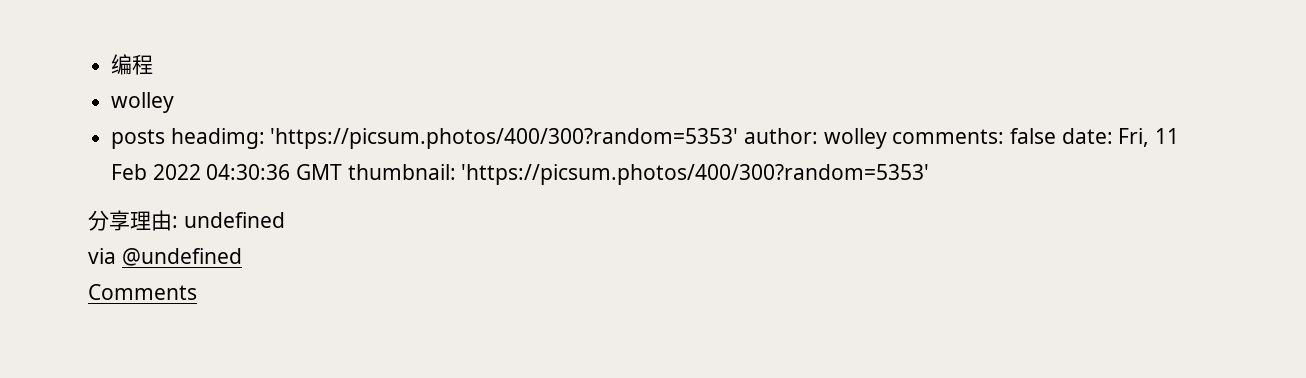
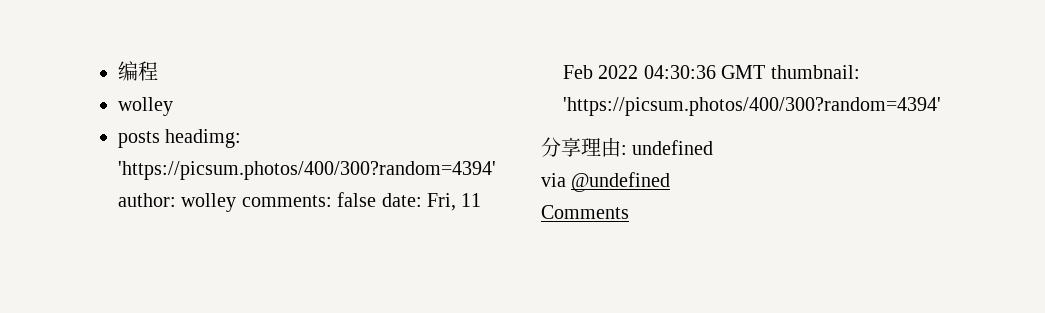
[270,128,739,149] 'https://picsum.photos/400/300?random=5353' -> [118,161,496,180] 'https://picsum.photos/400/300?random=4394'
[461,164,930,185] 'https://picsum.photos/400/300?random=5353' -> [563,97,941,116] 'https://picsum.photos/400/300?random=4394'

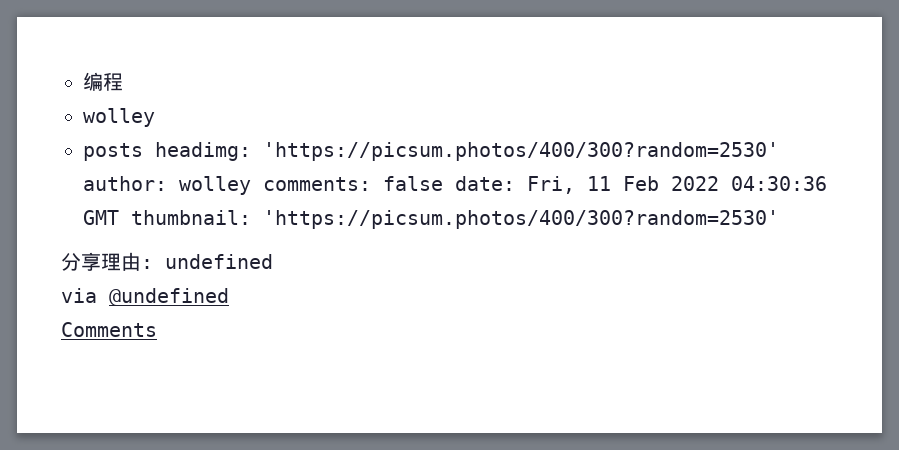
[118,161,496,180] 'https://picsum.photos/400/300?random=4394' -> [263,142,779,161] 'https://picsum.photos/400/300?random=2530'
[563,97,941,116] 'https://picsum.photos/400/300?random=4394' -> [263,210,779,229] 'https://picsum.photos/400/300?random=2530'

